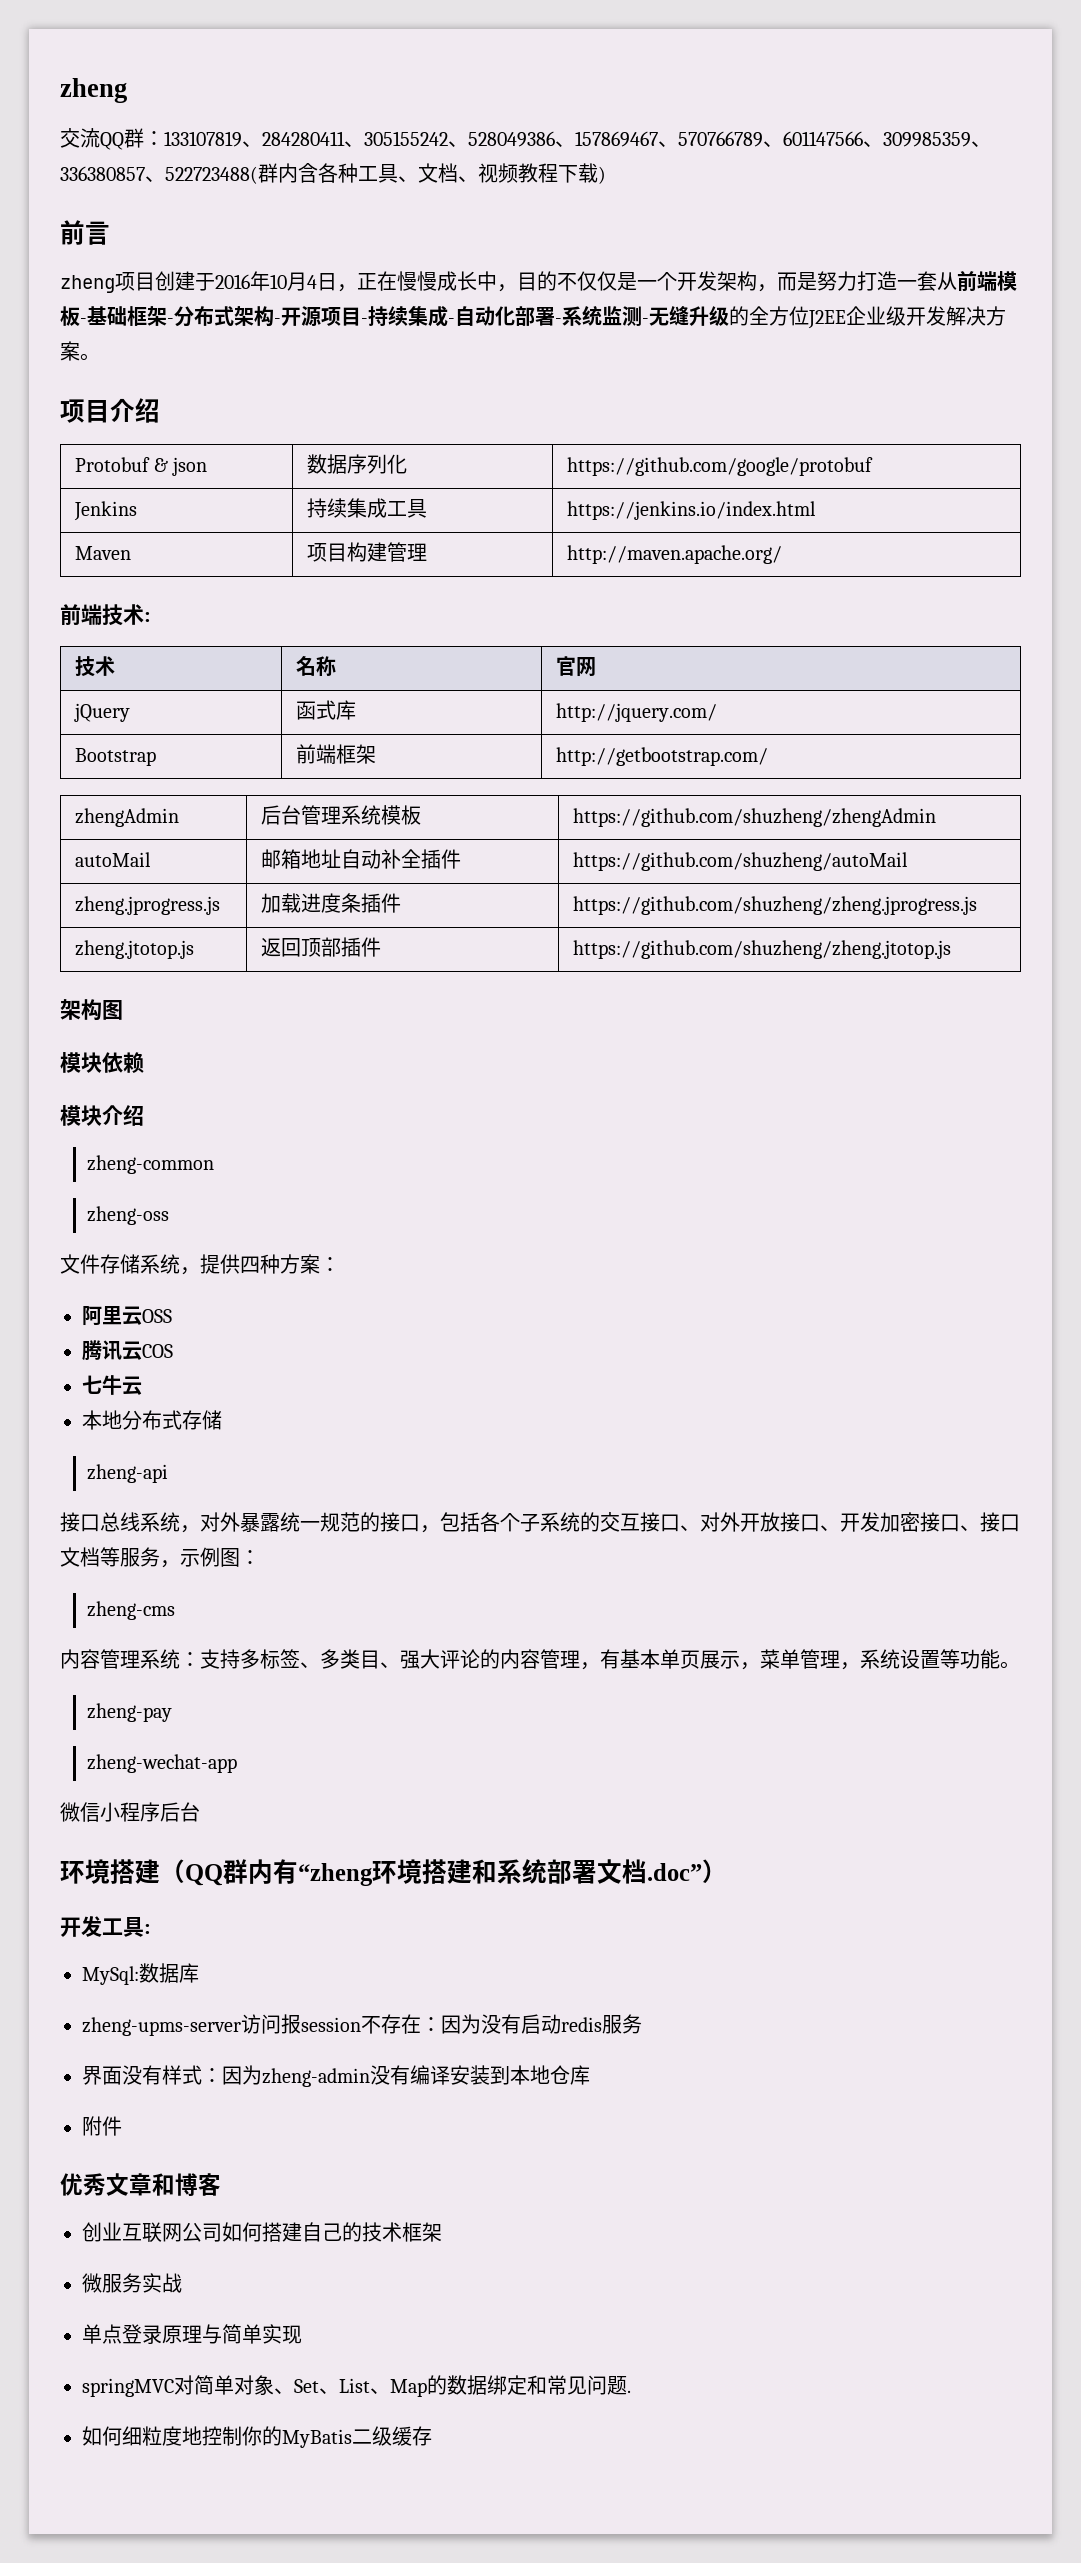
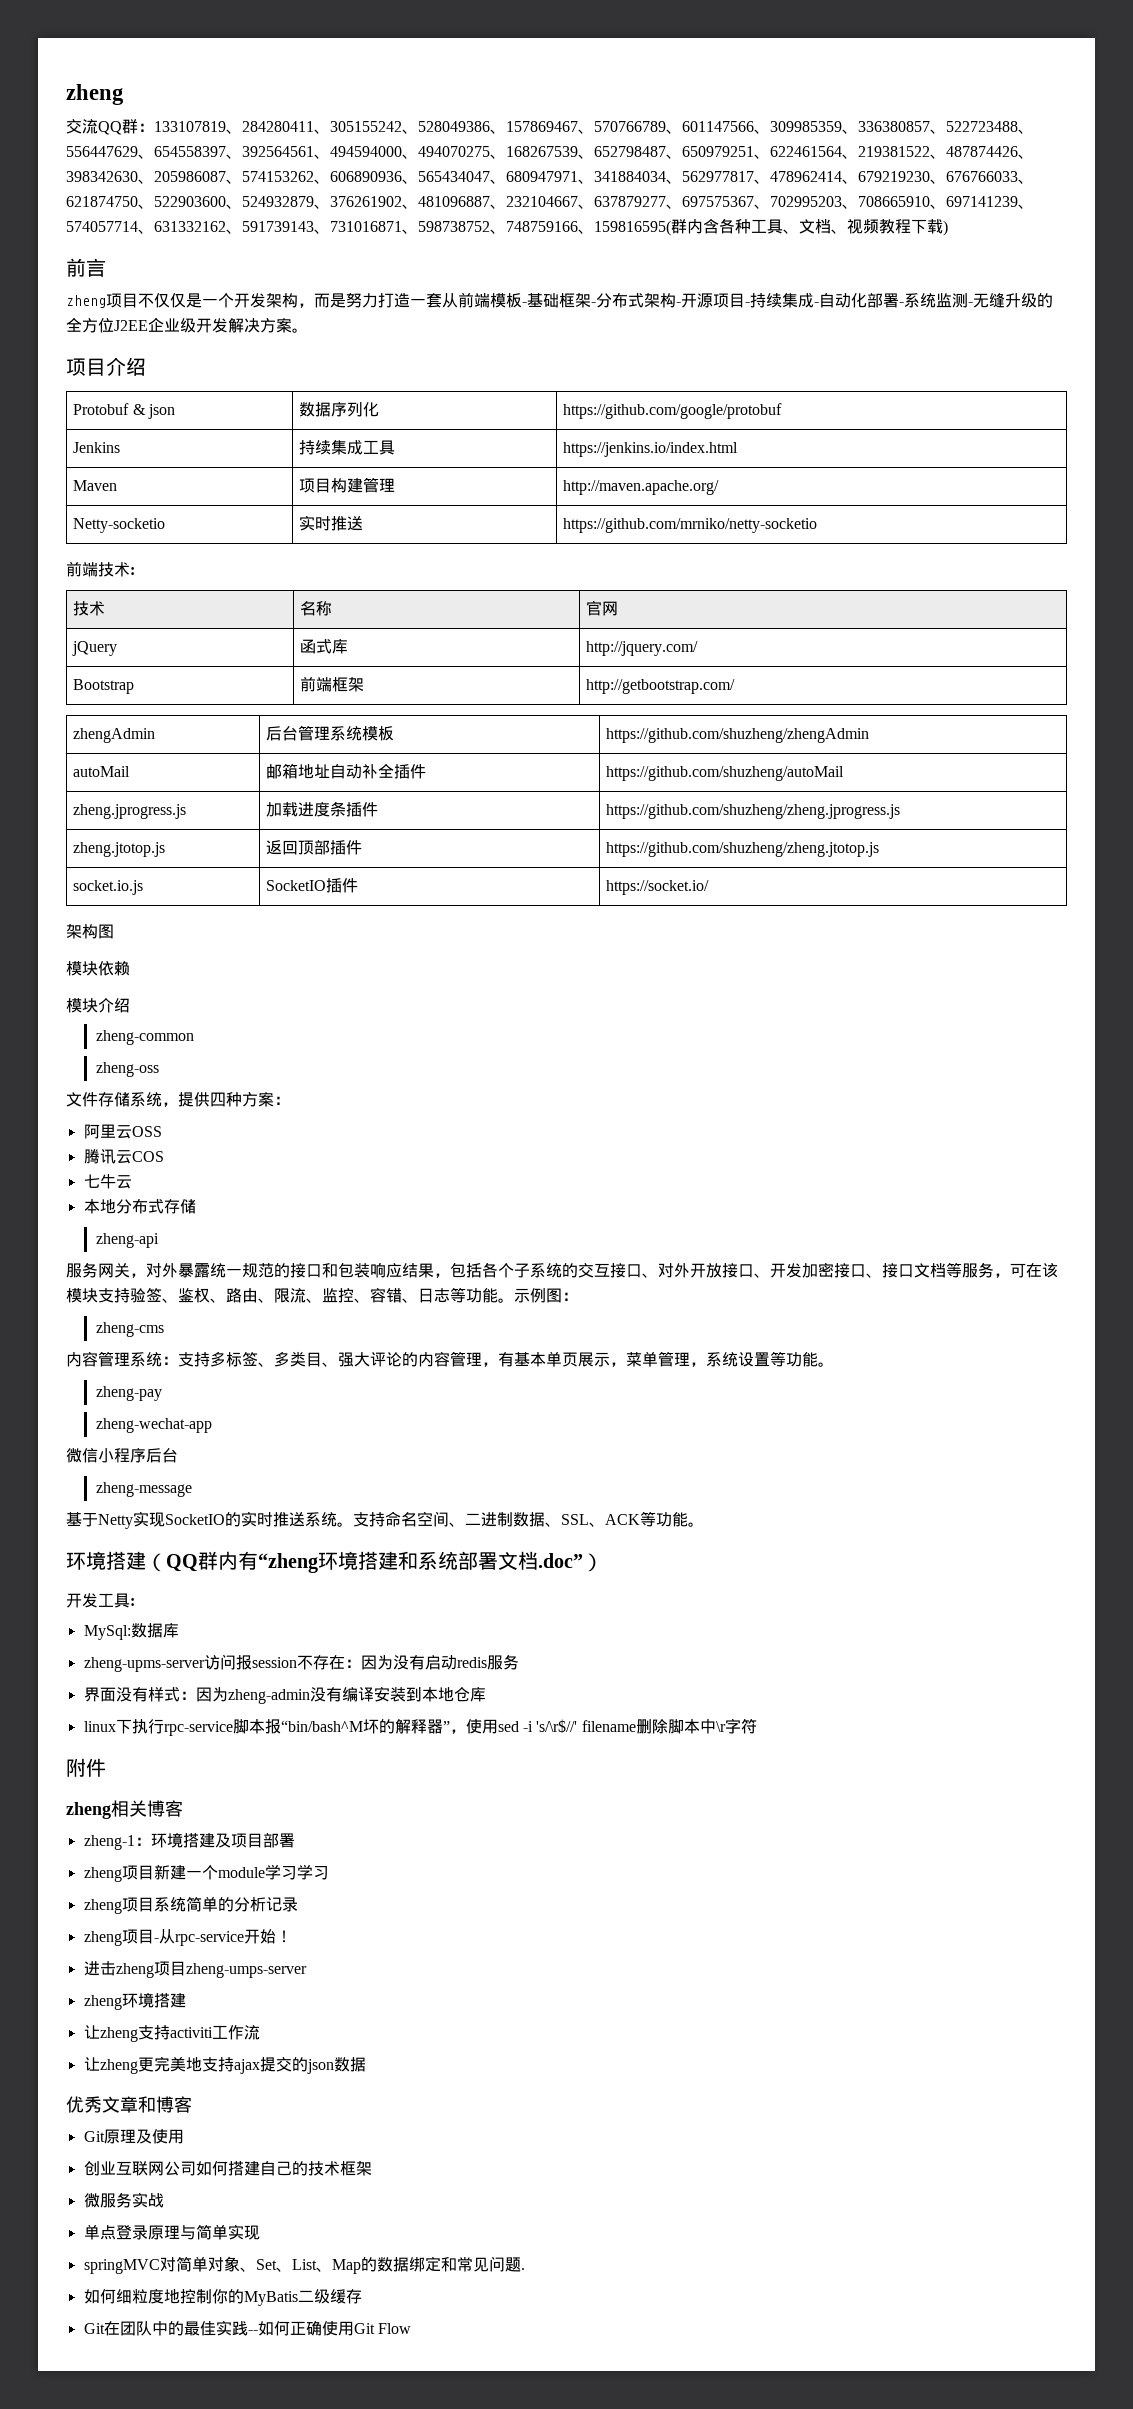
[165,166,258,184] 522723488( -> [946,121,1034,134] [66,146,1034,159] [66,171,1034,184] [66,196,1034,209] [66,220,671,236] 522723488、556447629、654558397、392564561、494594000、494070275、168267539、652798487、650979251、622461564、219381522、487874426、398342630、205986087、574153262、606890936、565434047、680947971、341884034、562977817、478962414、679219230、676766033、621874750、522903600、524932879、376261902、481096887、232104667、637879277、697575367、702995203、708665910、697141239、574057714、631332162、591739143、731016871、598738752、748759166、159816595(
[155,271,557,292] 创建于2016年10月4日，正在慢慢成长中，目的 -> (138, 300) none
(783, 554) none -> [73,518,166,533] [299,515,364,531] [563,518,818,533] // Netty-socketio | 实时推送 | https://github.com/mrniko/netty-socketio
(952, 949) none -> [73,880,144,895] [266,878,359,893] [606,880,710,895] // socket.io.js | SocketIO插件 | https://socket.io/
[60,1512,180,1532] 接口总线系统 -> [66,1262,130,1278] 服务网关
(420, 1523) none -> [322,1262,434,1278] 和包装响应结果
(180, 1564) none -> [1010,1263,1058,1278] [66,1287,514,1303] 可在该模块支持验签、鉴权、路由、限流、监控、容错、日志等功能。
(200, 1812) none -> [95,1482,192,1497] [66,1511,704,1529] // zheng-message // 基于Netty实现SocketIO的实时推送系统。支持命名空间、二进制数据、SSL、ACK等功能。
[82,2116,122,2136] 附件 -> [83,1718,757,1736] [66,1758,106,1777] [66,1800,183,1819] [83,1832,295,1850] [83,1864,329,1882] [83,1896,298,1914] [83,1929,292,1946] [83,1961,307,1978] [83,1992,186,2010] [83,2025,260,2042] [83,2056,366,2074] linux下执行rpc-service脚本报“bin/bash^M坏的解释器”，使用sed -i 's/\r$//' filename删除脚本中\r字符 // 附件 // zheng相关博客 // zheng-1：环境搭建及项目部署 // zheng项目新建一个module学习学习 // zheng项目系统简单的分析记录 // zheng项目-从rpc-service开始！ // 进击zheng项目zheng-umps-server // zheng环境搭建 // 让zheng支持activiti工作流 // 让zheng更完美地支持ajax提交的json数据
(221, 2184) none -> [83,2129,184,2144] // Git原理及使用
(432, 2436) none -> [83,2320,411,2336] // Git在团队中的最佳实践--如何正确使用Git Flow

